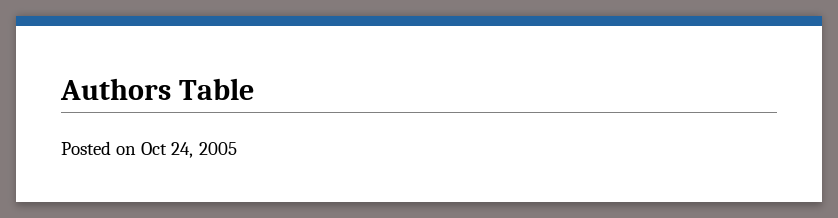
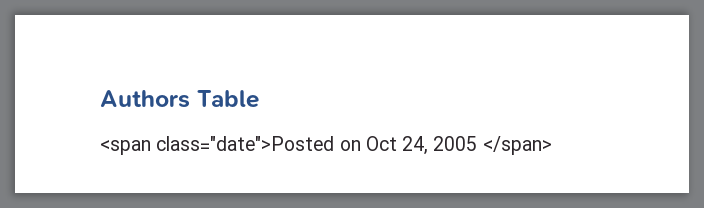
[61,141,111,155] Posted -> [100,136,335,155] <span class="date">Posted
(237, 148) none -> [482,136,552,155] </span>

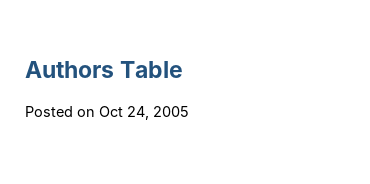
[100,136,335,155] <span class="date">Posted -> [25,106,73,117] Posted
[482,136,552,155] </span> -> (189, 111) none

